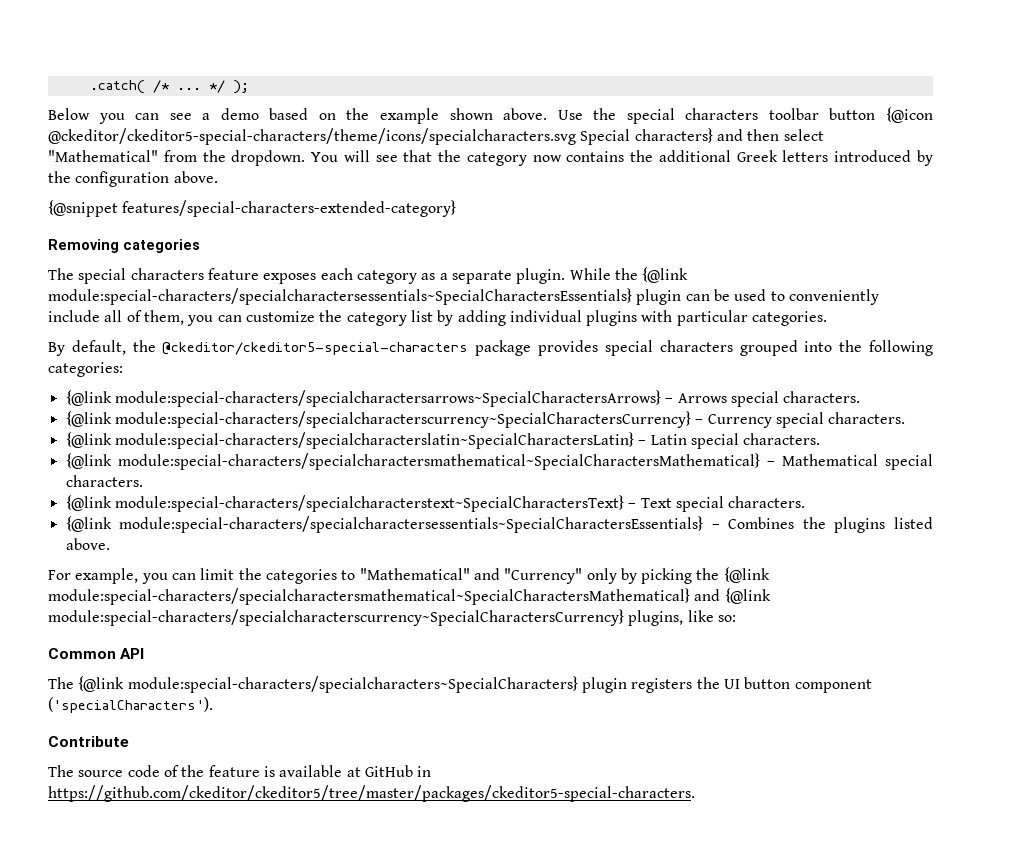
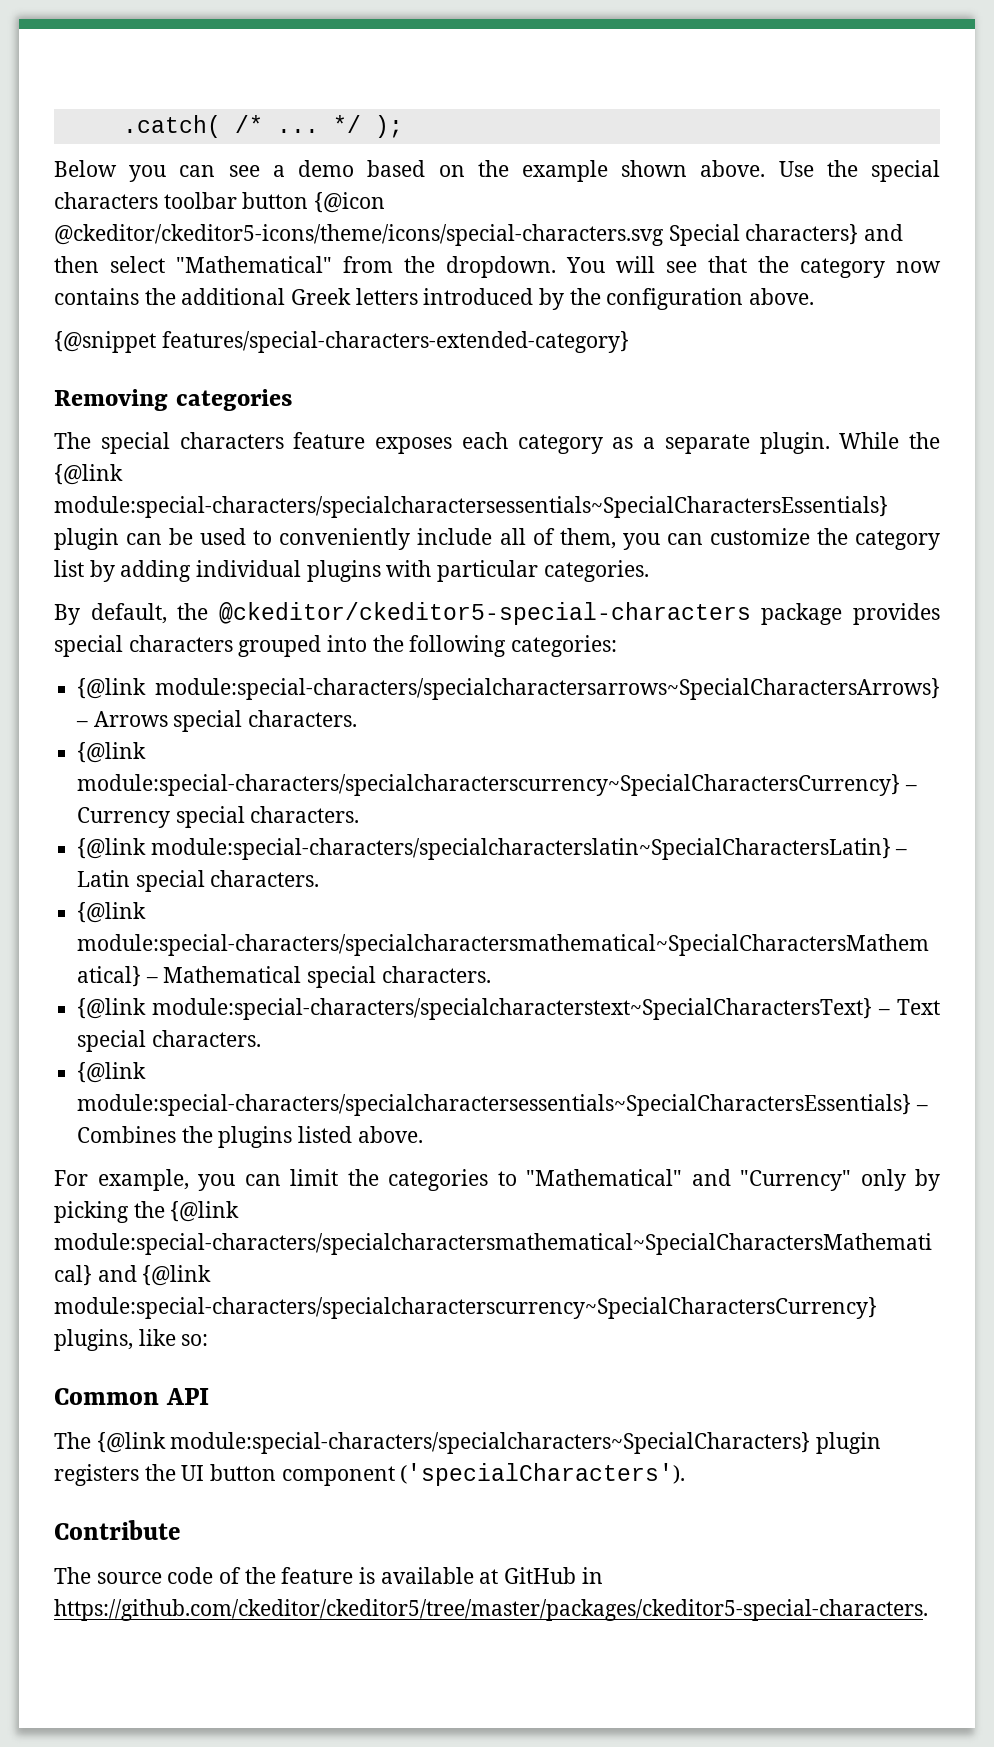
[48,128,576,145] @ckeditor/ckeditor5-special-characters/theme/icons/specialcharacters.svg -> [54,224,664,246] @ckeditor/ckeditor5-icons/theme/icons/special-characters.svg

